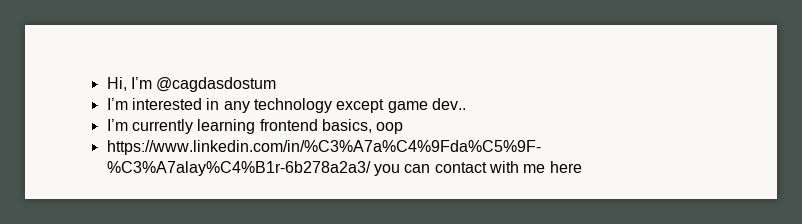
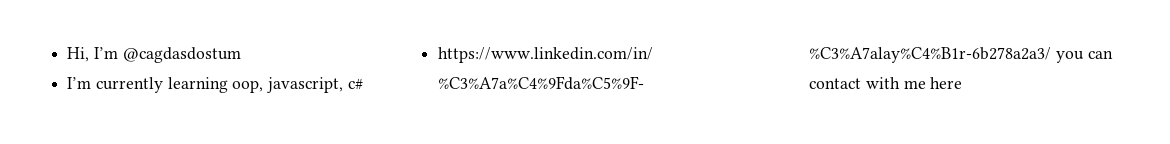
[106,98,466,113] // I’m interested in any technology except game dev.. -> (241, 55) none
[259,119,404,134] frontend basics, oop -> [232,77,363,93] oop, javascript, c#

